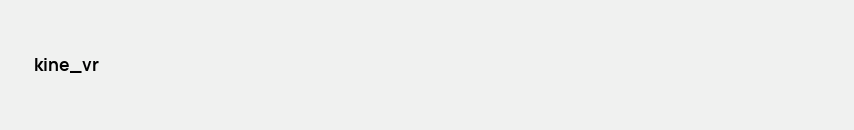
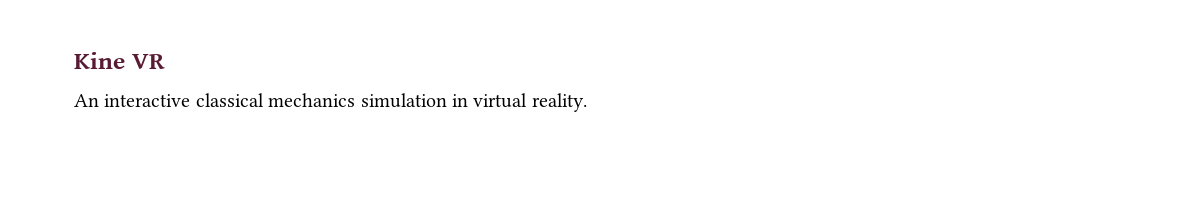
[34,58,99,73] kine_vr -> [74,52,165,69] [74,93,587,112] Kine VR // An interactive classical mechanics simulation in virtual reality.

